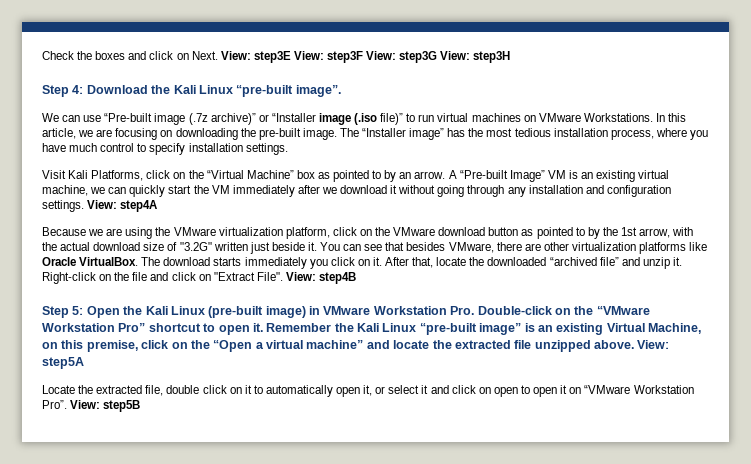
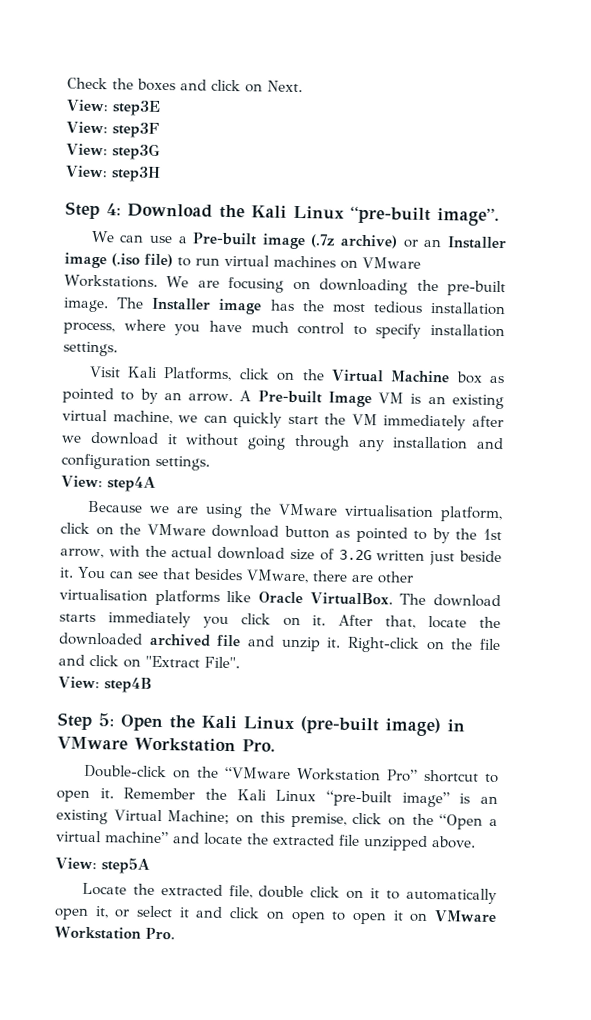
(218, 55) none -> (303, 86) //
(291, 57) none -> (161, 108) //
(364, 57) none -> (159, 130) //
(438, 57) none -> (160, 151) //
[104,113,316,125] “Pre-built image (.7z archive)” or “Installer -> [177,232,507,250] a Pre-built image (.7z archive) or an Installer
[380,113,404,125] file)” -> [144,253,173,268] file)
[655,113,687,122] [42,128,94,139] In this article, we -> [166,276,190,288] We
[362,128,445,140] “Installer image” -> [151,297,263,315] Installer image
[206,170,294,179] “Virtual Machine” -> [330,369,451,383] Virtual Machine
[459,170,545,182] “Pre-built Image” -> [257,390,372,408] Pre-built Image
(84, 206) none -> (210, 463) //
[218,227,283,236] virtualization -> [343,504,434,519] virtualisation
[179,242,212,251] "3.2G" -> [338,549,372,561] 3.2G
[571,242,636,251] virtualization -> [59,588,148,602] virtualisation
[549,257,619,266] “archived file” -> [148,633,242,647] archived file
(283, 276) none -> (240, 662) //
(475, 310) none -> (276, 745) //
[648,323,701,334] Machine, -> [167,810,231,825] Machine;
(634, 344) none -> (476, 842) //
[584,385,694,394] [42,400,141,412] “VMware Workstation Pro”. View: step5B -> [433,910,497,923] [54,926,175,940] VMware Workstation Pro.

